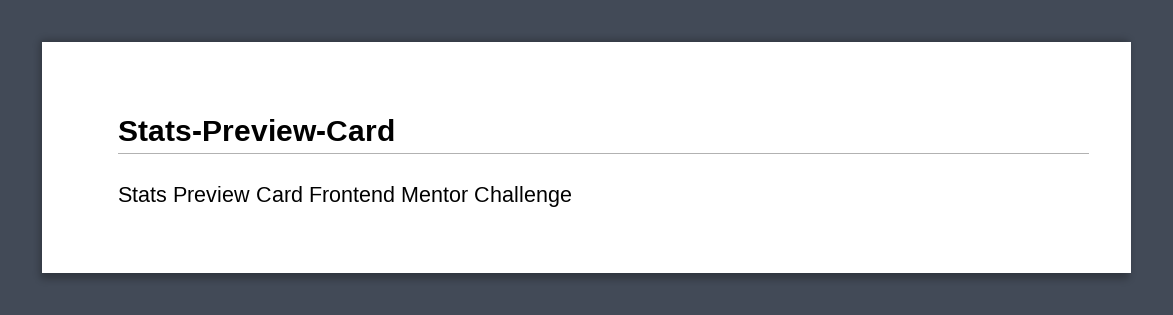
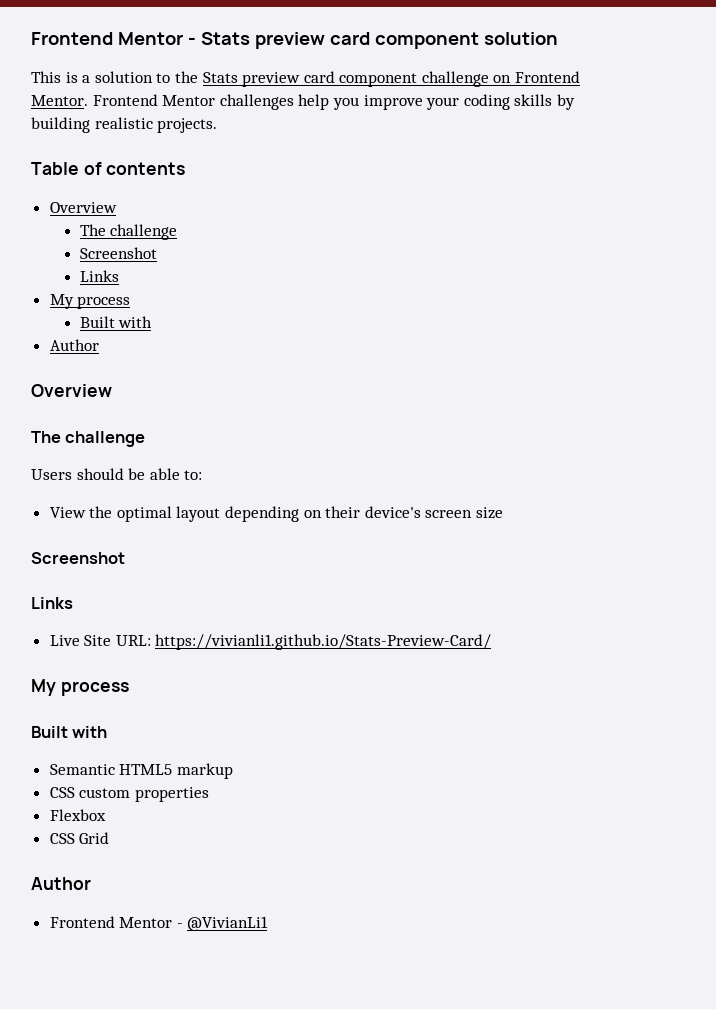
[118,119,395,141] [118,186,572,207] Stats-Preview-Card // Stats Preview Card Frontend Mentor Challenge -> [31,32,558,49] [31,71,581,87] [31,94,575,110] [31,117,218,133] [31,162,186,175] [49,202,117,213] [79,224,178,240] [79,247,157,259] [79,270,119,282] [49,294,131,309] [79,316,153,328] [49,339,99,351] [31,384,112,397] [31,431,146,447] [31,468,203,480] [49,506,504,522] [31,552,125,564] [31,597,73,609] [49,634,492,650] [31,679,129,696] [31,726,108,738] [49,763,233,779] [49,787,209,802] [49,809,106,821] [49,832,110,844] [31,877,91,890] [49,916,269,931] Frontend Mentor - Stats preview card component solution // This is a solution to the Stats preview card component challenge on Frontend Mentor. Frontend Mentor challenges help you improve your coding skills by building realistic projects. // Table of contents // Overview // The challenge // Screenshot // Links // My process // Built with // Author // Overview // The challenge // Users should be able to: // View the optimal layout depending on their device's screen size // Screenshot // Links // Live Site URL: https://vivianli1.github.io/Stats-Preview-Card/ // My process // Built with // Semantic HTML5 markup // CSS custom properties // Flexbox // CSS Grid // Author // Frontend Mentor - @VivianLi1

